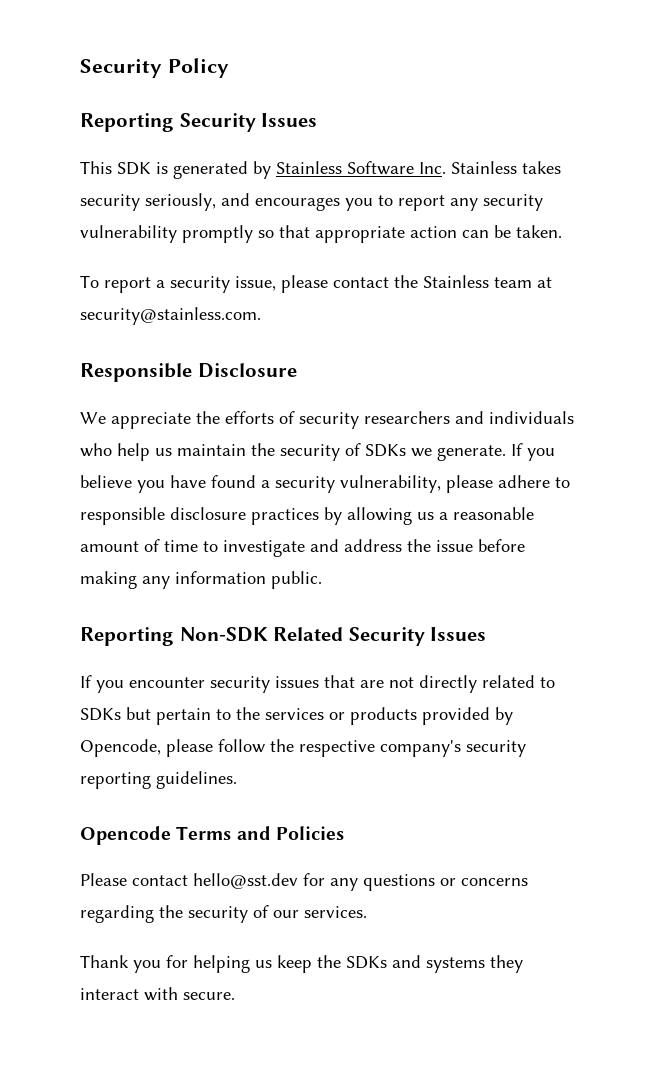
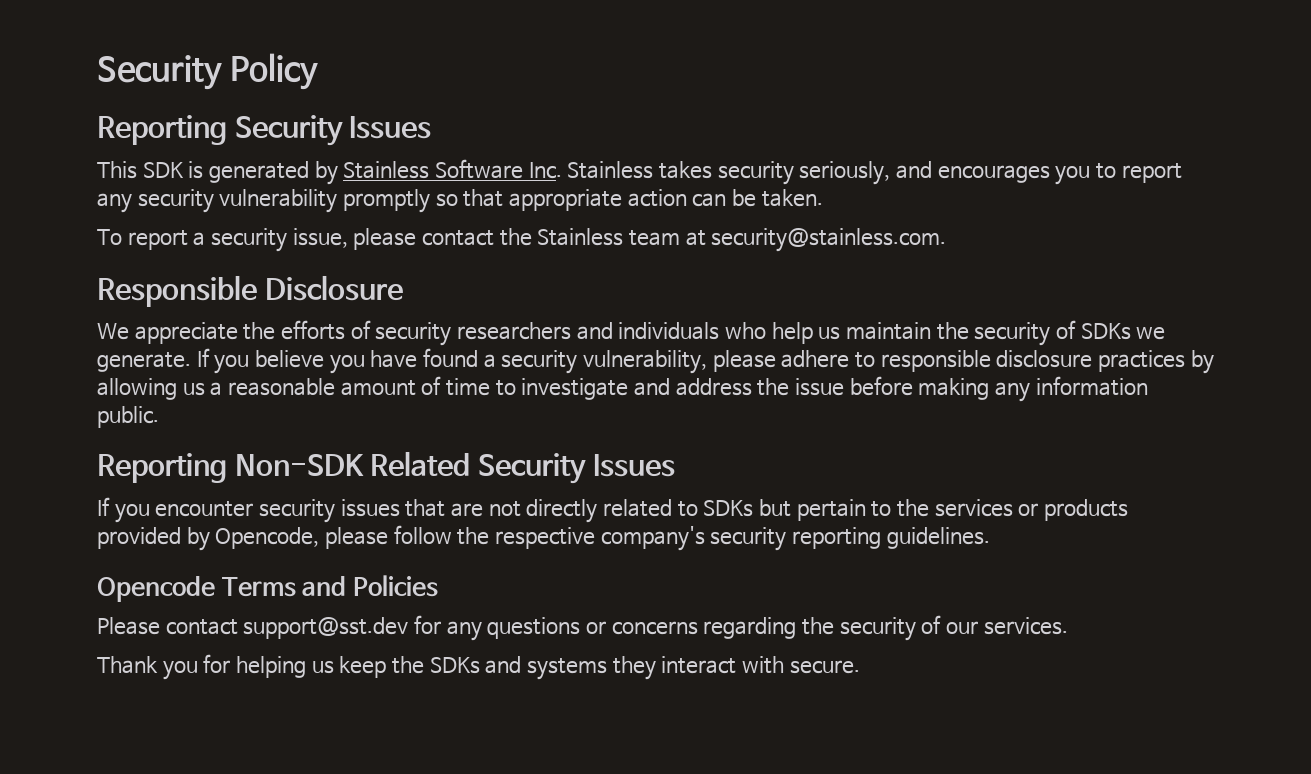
[193,873,298,889] hello@sst.dev -> [243,617,409,639] support@sst.dev

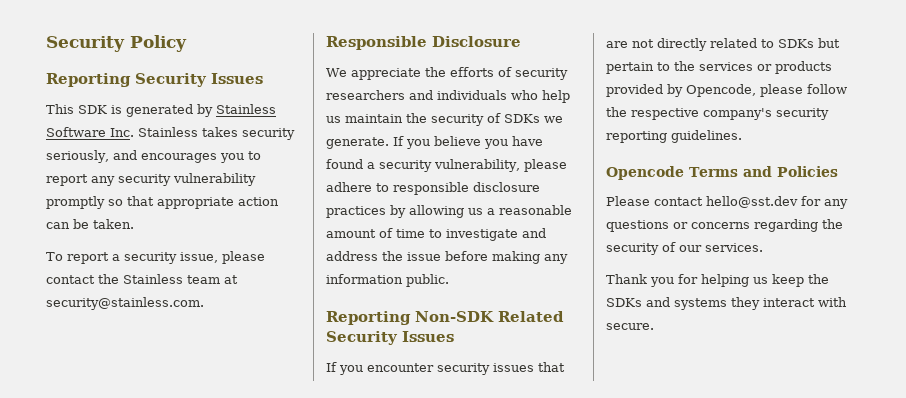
[243,617,409,639] support@sst.dev -> [706,196,798,208] hello@sst.dev

